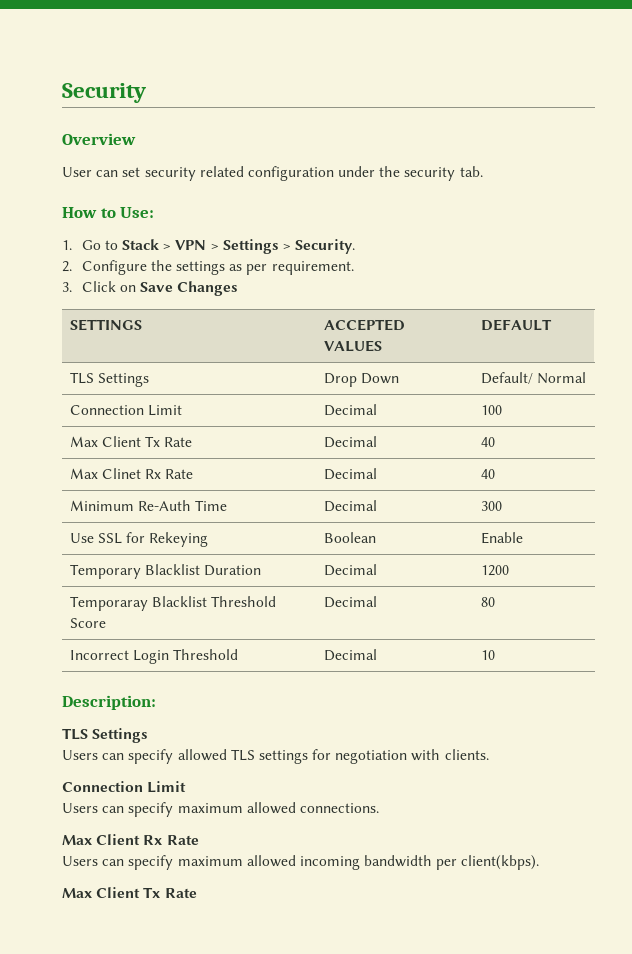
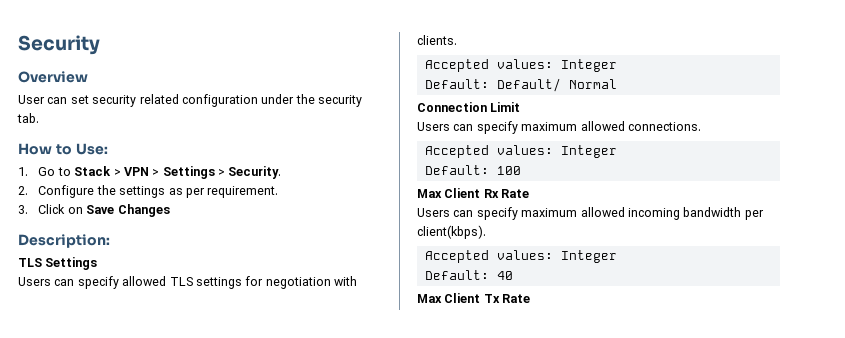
[69,319,142,331] [323,319,405,331] [323,340,382,352] [480,319,552,331] [69,372,149,387] [323,373,399,387] [480,372,586,384] [69,405,182,416] [323,404,377,416] [480,405,502,415] [69,436,193,447] [323,436,377,448] [480,437,495,447] [69,468,194,479] [323,468,377,480] [480,469,495,479] [69,500,228,511] [323,500,377,512] [480,501,502,511] [69,532,209,547] [323,532,376,543] [480,532,523,544] [69,564,262,579] [323,564,377,576] [480,565,509,576] [69,596,277,611] [69,618,106,628] [323,596,377,608] [480,597,495,607] [69,649,239,664] [323,649,377,661] [480,650,495,660] // SETTINGS | ACCEPTED VALUES | DEFAULT // TLS Settings | Drop Down | Default/ Normal // Connection Limit | Decimal | 100 // Max Client Tx Rate | Decimal | 40 // Max Clinet Rx Rate | Decimal | 40 // Minimum Re-Auth Time | Decimal | 300 // Use SSL for Rekeying | Boolean | Enable // Temporary Blacklist Duration | Decimal | 1200 // Temporaray Blacklist Threshold Score | Decimal | 80 // Incorrect Login Threshold | Decimal | 10 -> (170, 210) none
(489, 754) none -> [424,59,617,72] [424,78,617,92] // Accepted values: Integer // Default: Default/ Normal
(379, 808) none -> [424,145,617,158] [424,165,521,175] // Accepted values: Integer // Default: 100
(540, 862) none -> [424,250,617,263] [424,270,513,280] // Accepted values: Integer // Default: 40

